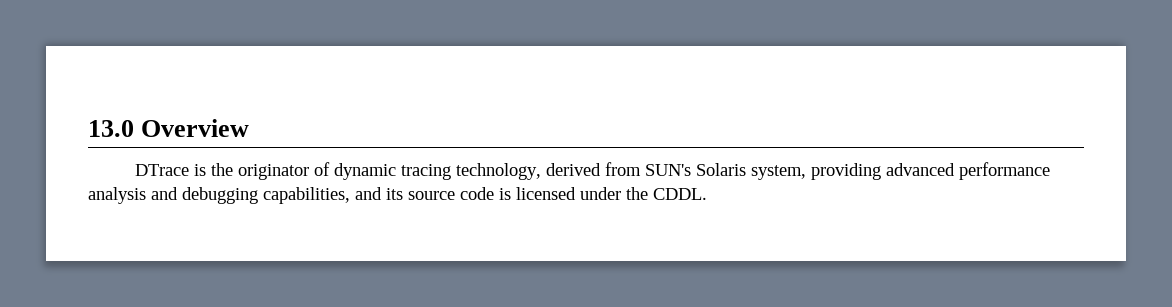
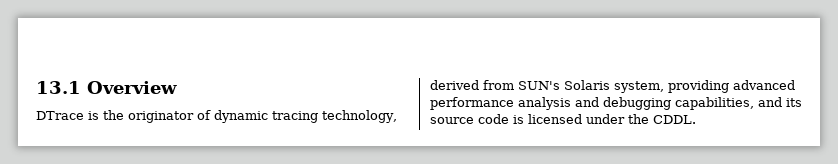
[88,120,134,137] 13.0 -> [36,81,81,94] 13.1

